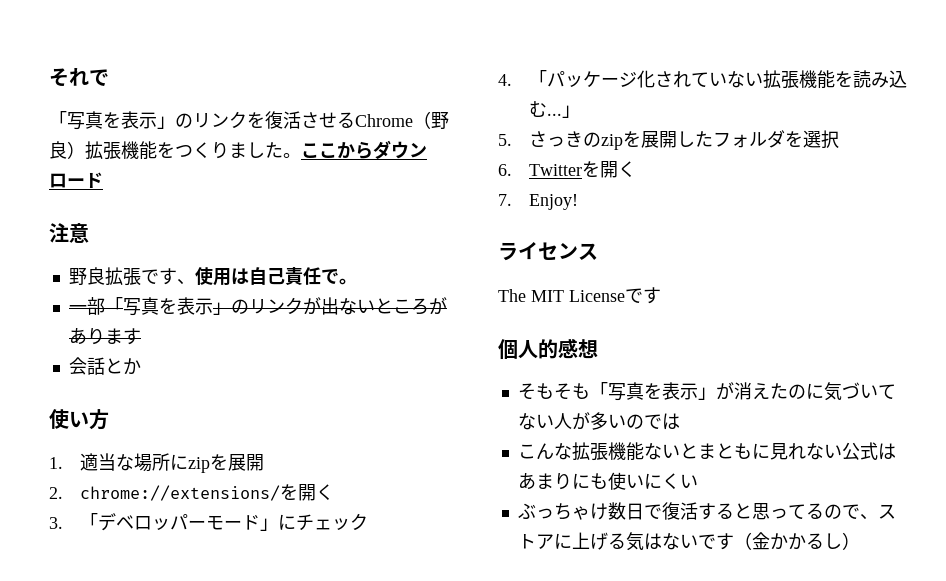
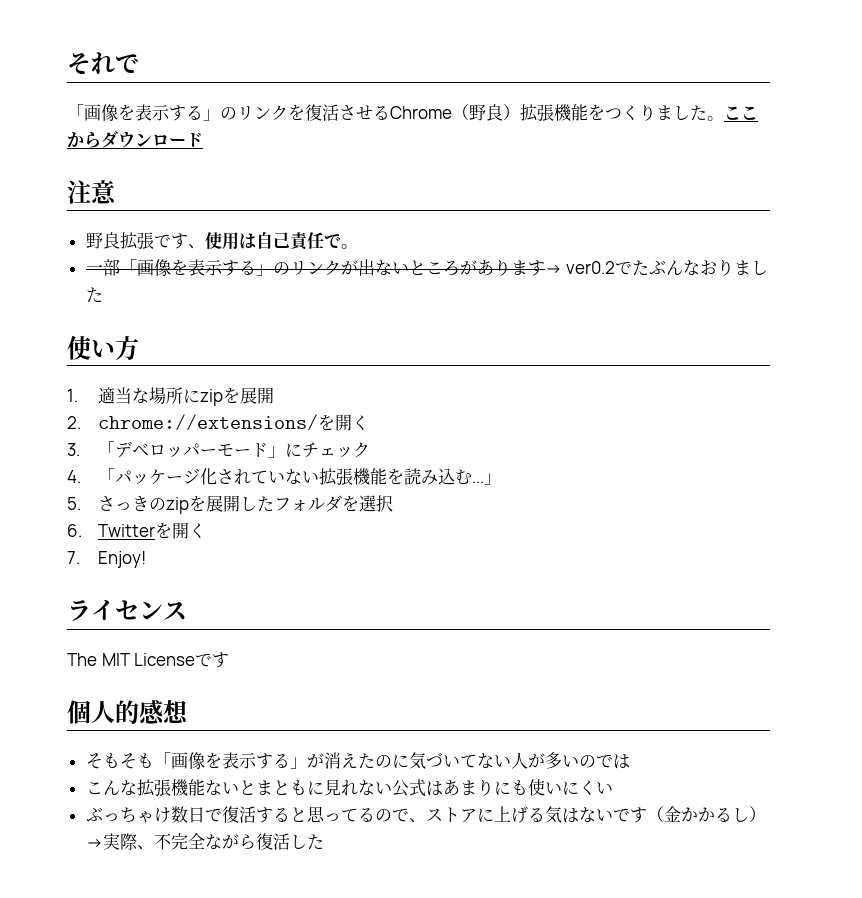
[67,111,157,130] 写真を表示 -> [84,104,203,122] 画像を表示する
[122,297,213,316] 写真を表示 -> [136,259,256,277] 画像を表示する
[68,357,141,375] // 会話とか -> [544,259,769,276] [85,287,103,303] → ver0.2でたぶんなおりました
[607,382,698,401] 写真を表示 -> [170,752,290,770] 画像を表示する
(860, 541) none -> [85,833,324,850] →実際、不完全ながら復活した

